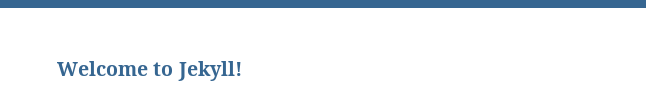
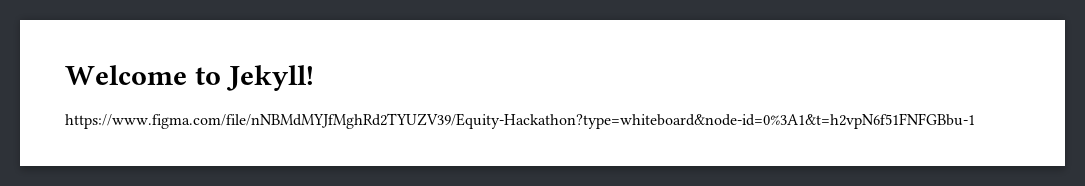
(242, 71) none -> [65,113,975,129] // https://www.figma.com/file/nNBMdMYJfMghRd2TYUZV39/Equity-Hackathon?type=whiteboard&node-id=0%3A1&t=h2vpN6f51FNFGBbu-1

